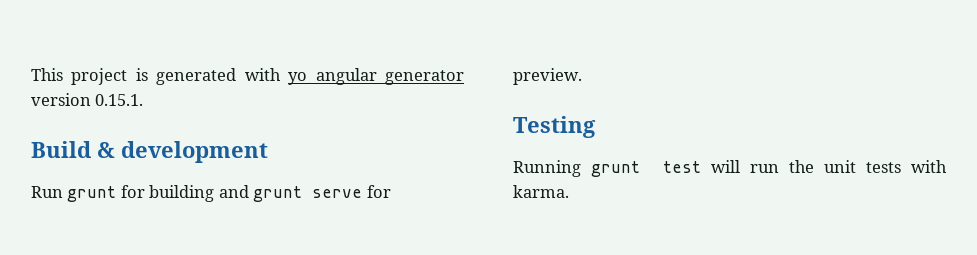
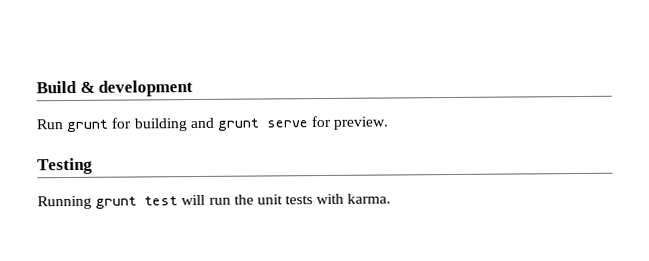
[31,68,464,85] [31,93,144,106] This project is generated with yo angular generator version 0.15.1. // -> (36, 87) none

